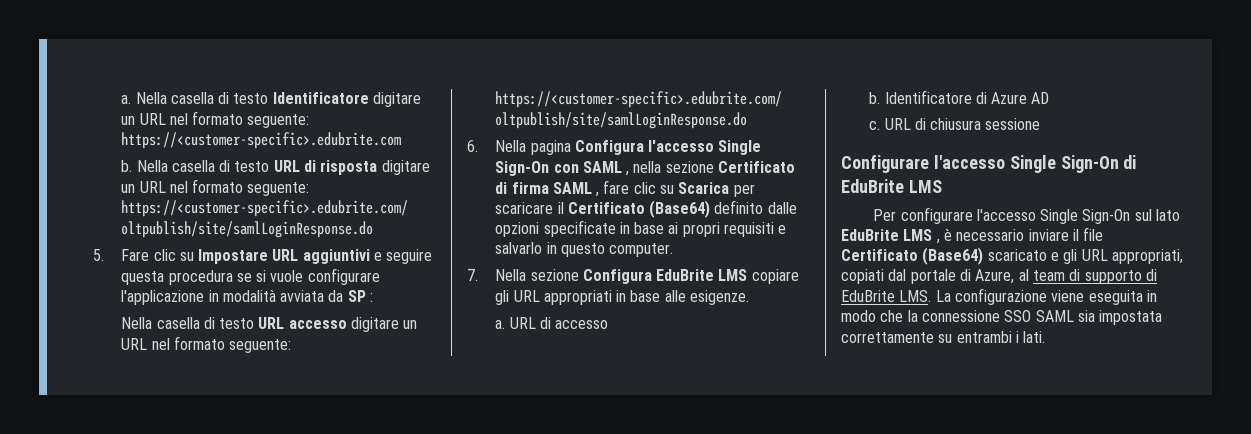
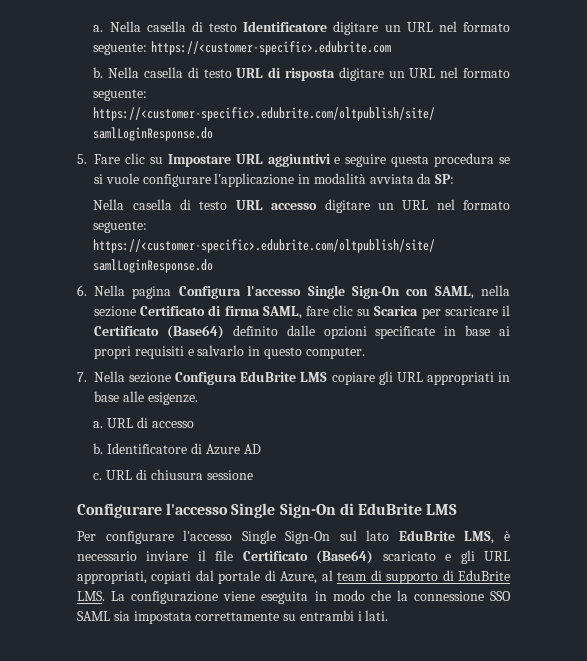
[347,290,374,302] SP : -> [435,174,455,184] SP:
[582,161,630,176] SAML , -> [434,286,474,299] SAML,
[552,182,600,197] SAML , -> [262,306,302,319] SAML,
[903,229,940,244] LMS , -> [464,531,495,544] LMS,

